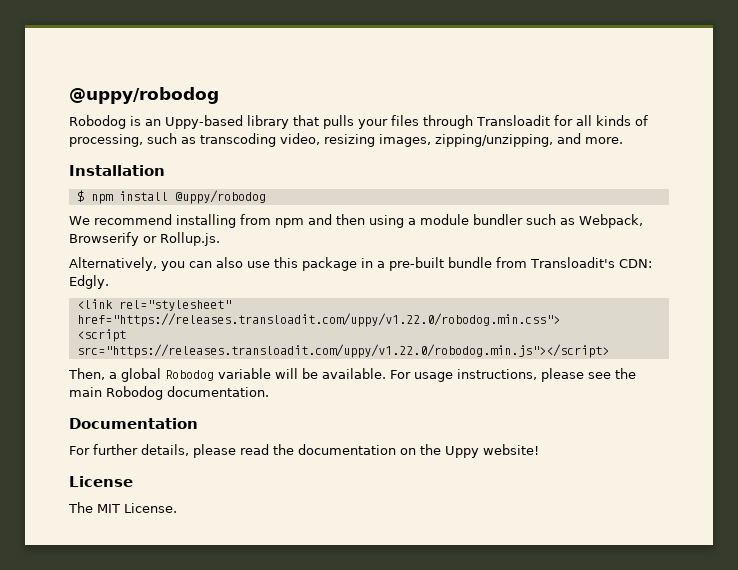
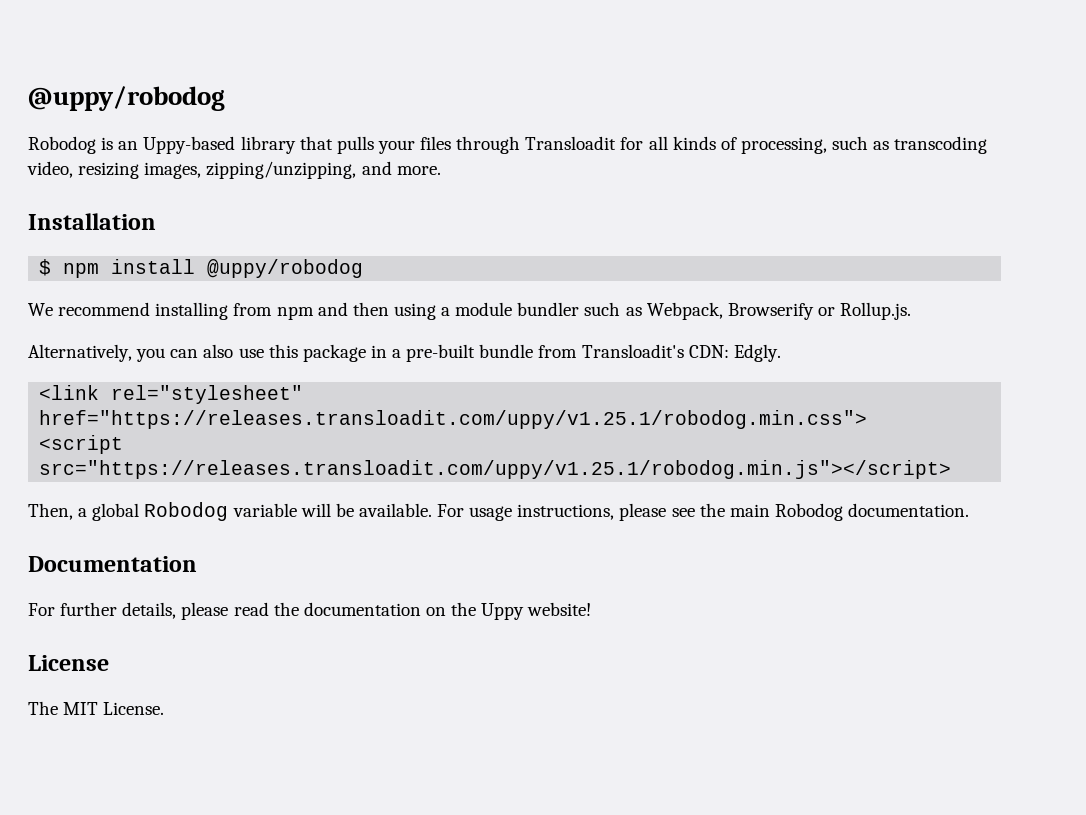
[76,313,560,327] href="https://releases.transloadit.com/uppy/v1.22.0/robodog.min.css"> -> [39,410,868,429] href="https://releases.transloadit.com/uppy/v1.25.1/robodog.min.css">
[76,344,609,358] src="https://releases.transloadit.com/uppy/v1.22.0/robodog.min.js"></script> -> [39,460,952,479] src="https://releases.transloadit.com/uppy/v1.25.1/robodog.min.js"></script>

